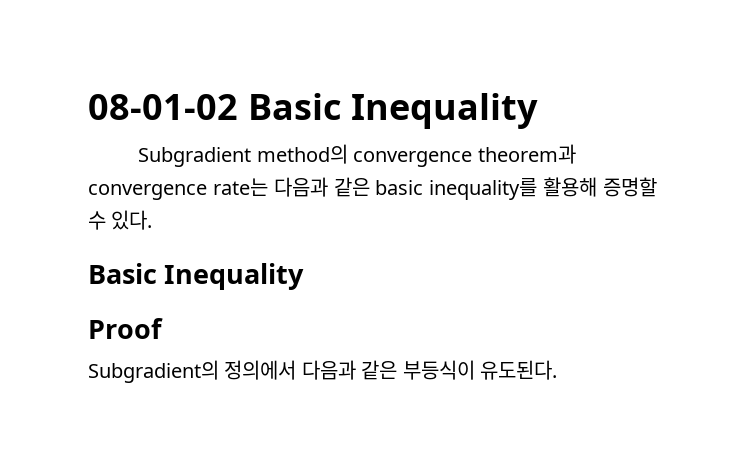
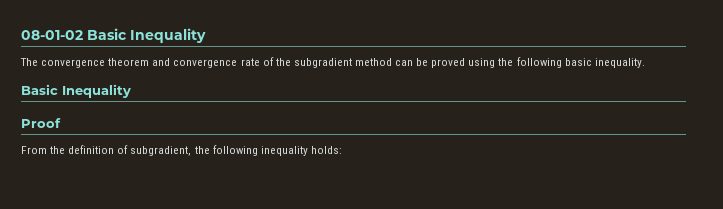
[138,144,576,167] [88,177,658,200] [88,210,153,230] [88,263,305,290] [88,318,163,339] [88,360,557,383] Subgradient method의 convergence theorem과 convergence rate는 다음과 같은 basic inequality를 활용해 증명할 수 있다. // Basic Inequality // Proof // Subgradient의 정의에서 다음과 같은 부등식이 유도된다. -> [20,57,645,68] [21,84,131,98] [21,118,61,128] [21,145,342,156] The convergence theorem and convergence rate of the subgradient method can be proved using the following basic inequality. // Basic Inequality // Proof // From the definition of subgradient, the following inequality holds:

